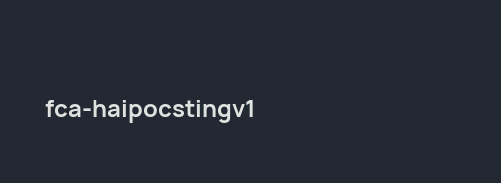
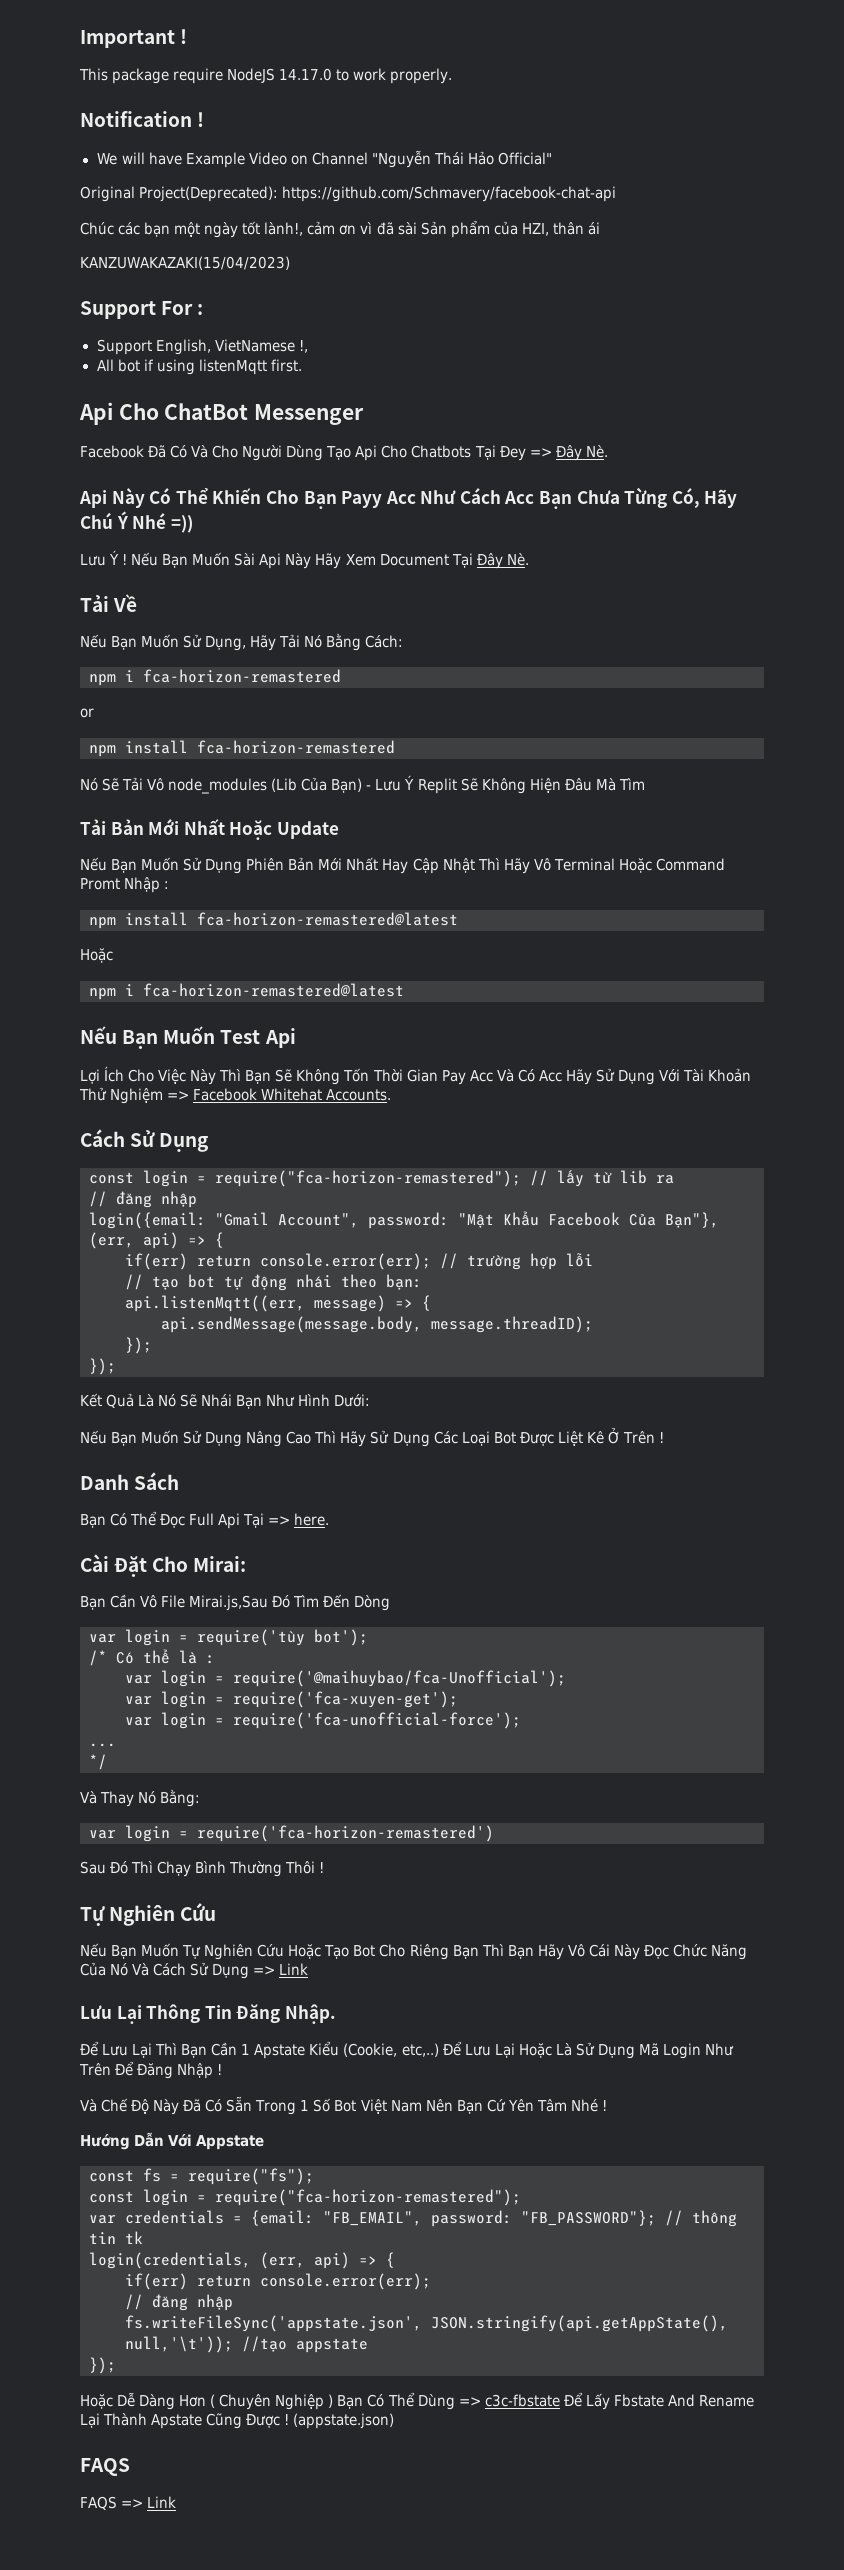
[45,100,256,123] fca-haipocstingv1 -> [80,29,188,48] [79,68,453,84] [80,111,205,127] [96,150,552,168] [80,186,617,202] [80,220,600,238] [80,256,290,270] [80,301,204,319] [96,339,308,355] [96,359,302,375] [79,402,365,425] [80,445,608,461] [79,487,738,509] [80,511,193,533] [80,550,529,569] [80,594,138,612] [80,633,404,651] [89,669,341,686] [80,708,94,718] [89,740,395,757] [80,775,645,794] [80,819,339,840] [80,857,725,874] [80,877,170,893] [89,912,458,929] [80,948,113,963] [89,983,404,1000] [80,1026,296,1049] [80,1066,752,1085] [79,1087,392,1104] [80,1129,210,1152] [89,1170,674,1187] [89,1191,197,1208] [89,1211,719,1229] [89,1232,224,1249] [125,1253,593,1270] [125,1274,422,1291] [125,1295,431,1312] [161,1316,593,1333] [125,1337,152,1354] [89,1358,116,1375] [80,1393,371,1409] [80,1427,664,1447] [80,1472,180,1490] [80,1511,330,1529] [80,1554,247,1577] [80,1594,391,1611] [89,1629,368,1646] [89,1649,215,1666] [125,1670,566,1687] [125,1691,458,1708] [125,1712,521,1729] [89,1743,116,1747] [89,1754,107,1770] [80,1789,201,1807] [89,1825,494,1842] [80,1861,325,1877] [80,1903,217,1926] [80,1943,747,1960] [80,1962,309,1979] [80,2004,336,2024] [80,2041,734,2059] [79,2061,223,2079] [80,2096,607,2115] [80,2132,265,2150] [89,2168,314,2185] [89,2189,521,2206] [89,2210,737,2227] [89,2231,143,2244] [89,2252,395,2269] [125,2273,431,2290] [125,2294,233,2311] [125,2315,728,2332] [125,2336,368,2353] [89,2357,116,2374] [80,2392,754,2410] [80,2413,395,2429] [80,2458,130,2476] [80,2496,177,2510] Important ! // This package require NodeJS 14.17.0 to work properly. // Notification ! // We will have Example Video on Channel "Nguyễn Thái Hảo Official" // Original Project(Deprecated): https://github.com/Schmavery/facebook-chat-api // Chúc các bạn một ngày tốt lành!, cảm ơn vì đã sài Sản phẩm của HZI, thân ái // KANZUWAKAZAKI(15/04/2023) // Support For : // Support English, VietNamese !, // All bot if using listenMqtt first. // Api Cho ChatBot Messenger // Facebook Đã Có Và Cho Người Dùng Tạo Api Cho Chatbots Tại Đey => Đây Nè. // Api Này Có Thể Khiến Cho Bạn Payy Acc Như Cách Acc Bạn Chưa Từng Có, Hãy Chú Ý Nhé =)) // Lưu Ý ! Nếu Bạn Muốn Sài Api Này Hãy Xem Document Tại Đây Nè. // Tải Về // Nếu Bạn Muốn Sử Dụng, Hãy Tải Nó Bằng Cách: // npm i fca-horizon-remastered // or // npm install fca-horizon-remastered // Nó Sẽ Tải Vô node_modules (Lib Của Bạn) - Lưu Ý Replit Sẽ Không Hiện Đâu Mà Tìm // Tải Bản Mới Nhất Hoặc Update // Nếu Bạn Muốn Sử Dụng Phiên Bản Mới Nhất Hay Cập Nhật Thì Hãy Vô Terminal Hoặc Command Promt Nhập : // npm install fca-horizon-remastered@latest // Hoặc // npm i fca-horizon-remastered@latest // Nếu Bạn Muốn Test Api // Lợi Ích Cho Việc Này Thì Bạn Sẽ Không Tốn Thời Gian Pay Acc Và Có Acc Hãy Sử Dụng Với Tài Khoản Thử Nghiệm => Facebook Whitehat Accounts. // Cách Sử Dụng // const login = require("fca-horizon-remastered"); // lấy từ lib ra // // đăng nhập // login({email: "Gmail Account", password: "Mật Khẩu Facebook Của Bạn"}, (err, api) => { // if(err) return console.error(err); // trường hợp lỗi // // tạo bot tự động nhái theo bạn: // api.listenMqtt((err, message) => { // api.sendMessage(message.body, message.threadID); // }); // }); // Kết Quả Là Nó Sẽ Nhái Bạn Như Hình Dưới: // Nếu Bạn Muốn Sử Dụng Nâng Cao Thì Hãy Sử Dụng Các Loại Bot Được Liệt Kê Ở Trên ! // Danh Sách // Bạn Có Thể Đọc Full Api Tại => here. // Cài Đặt Cho Mirai: // Bạn Cần Vô File Mirai.js,Sau Đó Tìm Đến Dòng // var login = require('tùy bot'); // /* Có thể là : // var login = require('@maihuybao/fca-Unofficial'); // var login = require('fca-xuyen-get'); // var login = require('fca-unofficial-force'); // ... // */ // Và Thay Nó Bằng: // var login = require('fca-horizon-remastered') // Sau Đó Thì Chạy Bình Thường Thôi ! // Tự Nghiên Cứu // Nếu Bạn Muốn Tự Nghiên Cứu Hoặc Tạo Bot Cho Riêng Bạn Thì Bạn Hãy Vô Cái Này Đọc Chức Năng Của Nó Và Cách Sử Dụng => Link // Lưu Lại Thông Tin Đăng Nhập. // Để Lưu Lại Thì Bạn Cần 1 Apstate Kiểu (Cookie, etc,..) Để Lưu Lại Hoặc Là Sử Dụng Mã Login Như Trên Để Đăng Nhập ! // Và Chế Độ Này Đã Có Sẵn Trong 1 Số Bot Việt Nam Nên Bạn Cứ Yên Tâm Nhé ! // Hướng Dẫn Với Appstate // const fs = require("fs"); // const login = require("fca-horizon-remastered"); // var credentials = {email: "FB_EMAIL", password: "FB_PASSWORD"}; // thông tin tk // login(credentials, (err, api) => { // if(err) return console.error(err); // // đăng nhập // fs.writeFileSync('appstate.json', JSON.stringify(api.getAppState(), null,'\t')); //tạo appstate // }); // Hoặc Dễ Dàng Hơn ( Chuyên Nghiệp ) Bạn Có Thể Dùng => c3c-fbstate Để Lấy Fbstate And Rename Lại Thành Apstate Cũng Được ! (appstate.json) // FAQS // FAQS => Link

